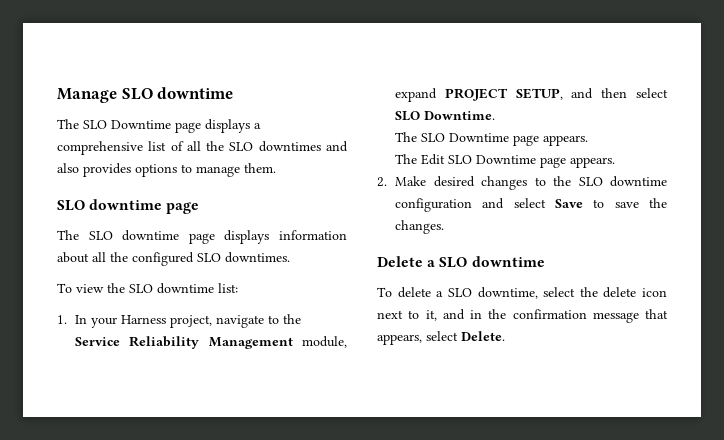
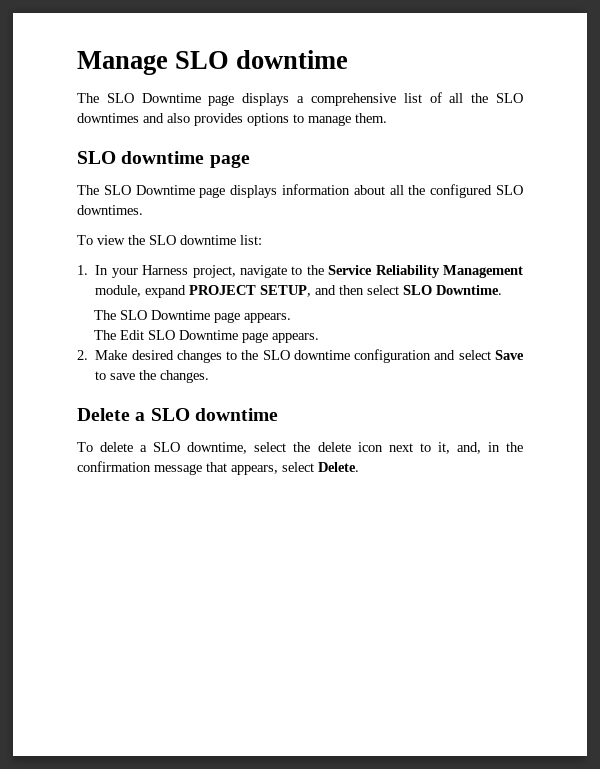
[122,230,180,241] downtime -> [135,185,195,195] Downtime
[442,309,465,320] and -> [456,442,481,454] and,

